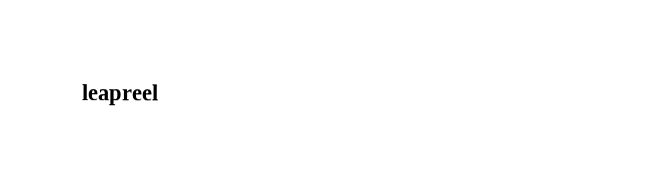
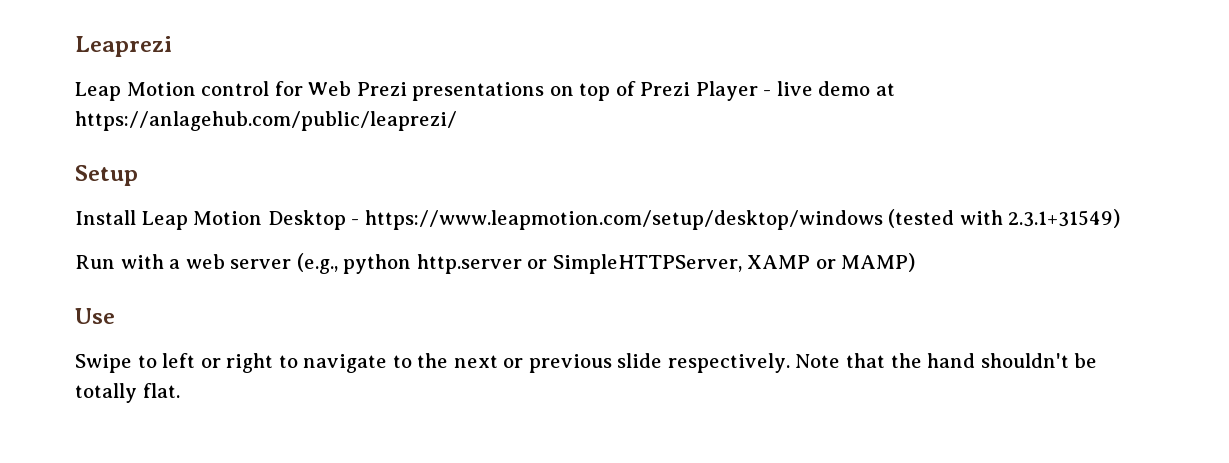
[81,84,159,106] leapreel -> [75,36,172,57] [75,81,896,101] [75,111,457,131] [75,165,138,186] [75,209,1121,230] [75,253,916,274] [75,308,115,324] [75,353,1098,373] [75,383,180,403] Leaprezi // Leap Motion control for Web Prezi presentations on top of Prezi Player - live demo at https://anlagehub.com/public/leaprezi/ // Setup // Install Leap Motion Desktop - https://www.leapmotion.com/setup/desktop/windows (tested with 2.3.1+31549) // Run with a web server (e.g., python http.server or SimpleHTTPServer, XAMP or MAMP) // Use // Swipe to left or right to navigate to the next or previous slide respectively. Note that the hand shouldn't be totally flat.

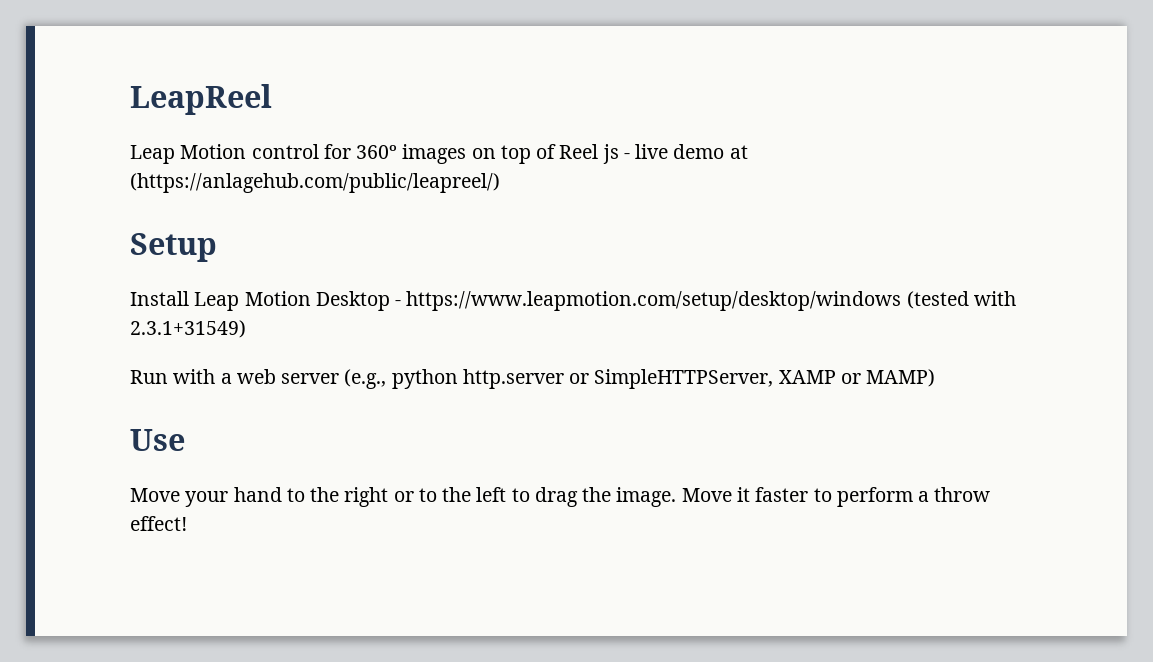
[75,36,172,57] Leaprezi -> [130,84,272,115] LeapReel
[308,81,545,101] Web Prezi presentations -> [356,144,467,164] 360º images
[640,81,758,101] Prezi Player -> [559,144,619,164] Reel js
[75,111,457,131] https://anlagehub.com/public/leaprezi/ -> [130,173,500,193] (https://anlagehub.com/public/leapreel/)
[75,353,1098,373] [75,383,180,403] Swipe to left or right to navigate to the next or previous slide respectively. Note that the hand shouldn't be totally flat. -> [130,487,991,507] [130,516,187,531] Move your hand to the right or to the left to drag the image. Move it faster to perform a throw effect!

